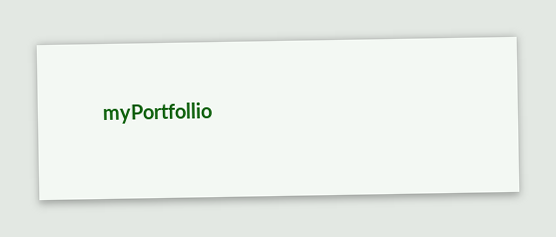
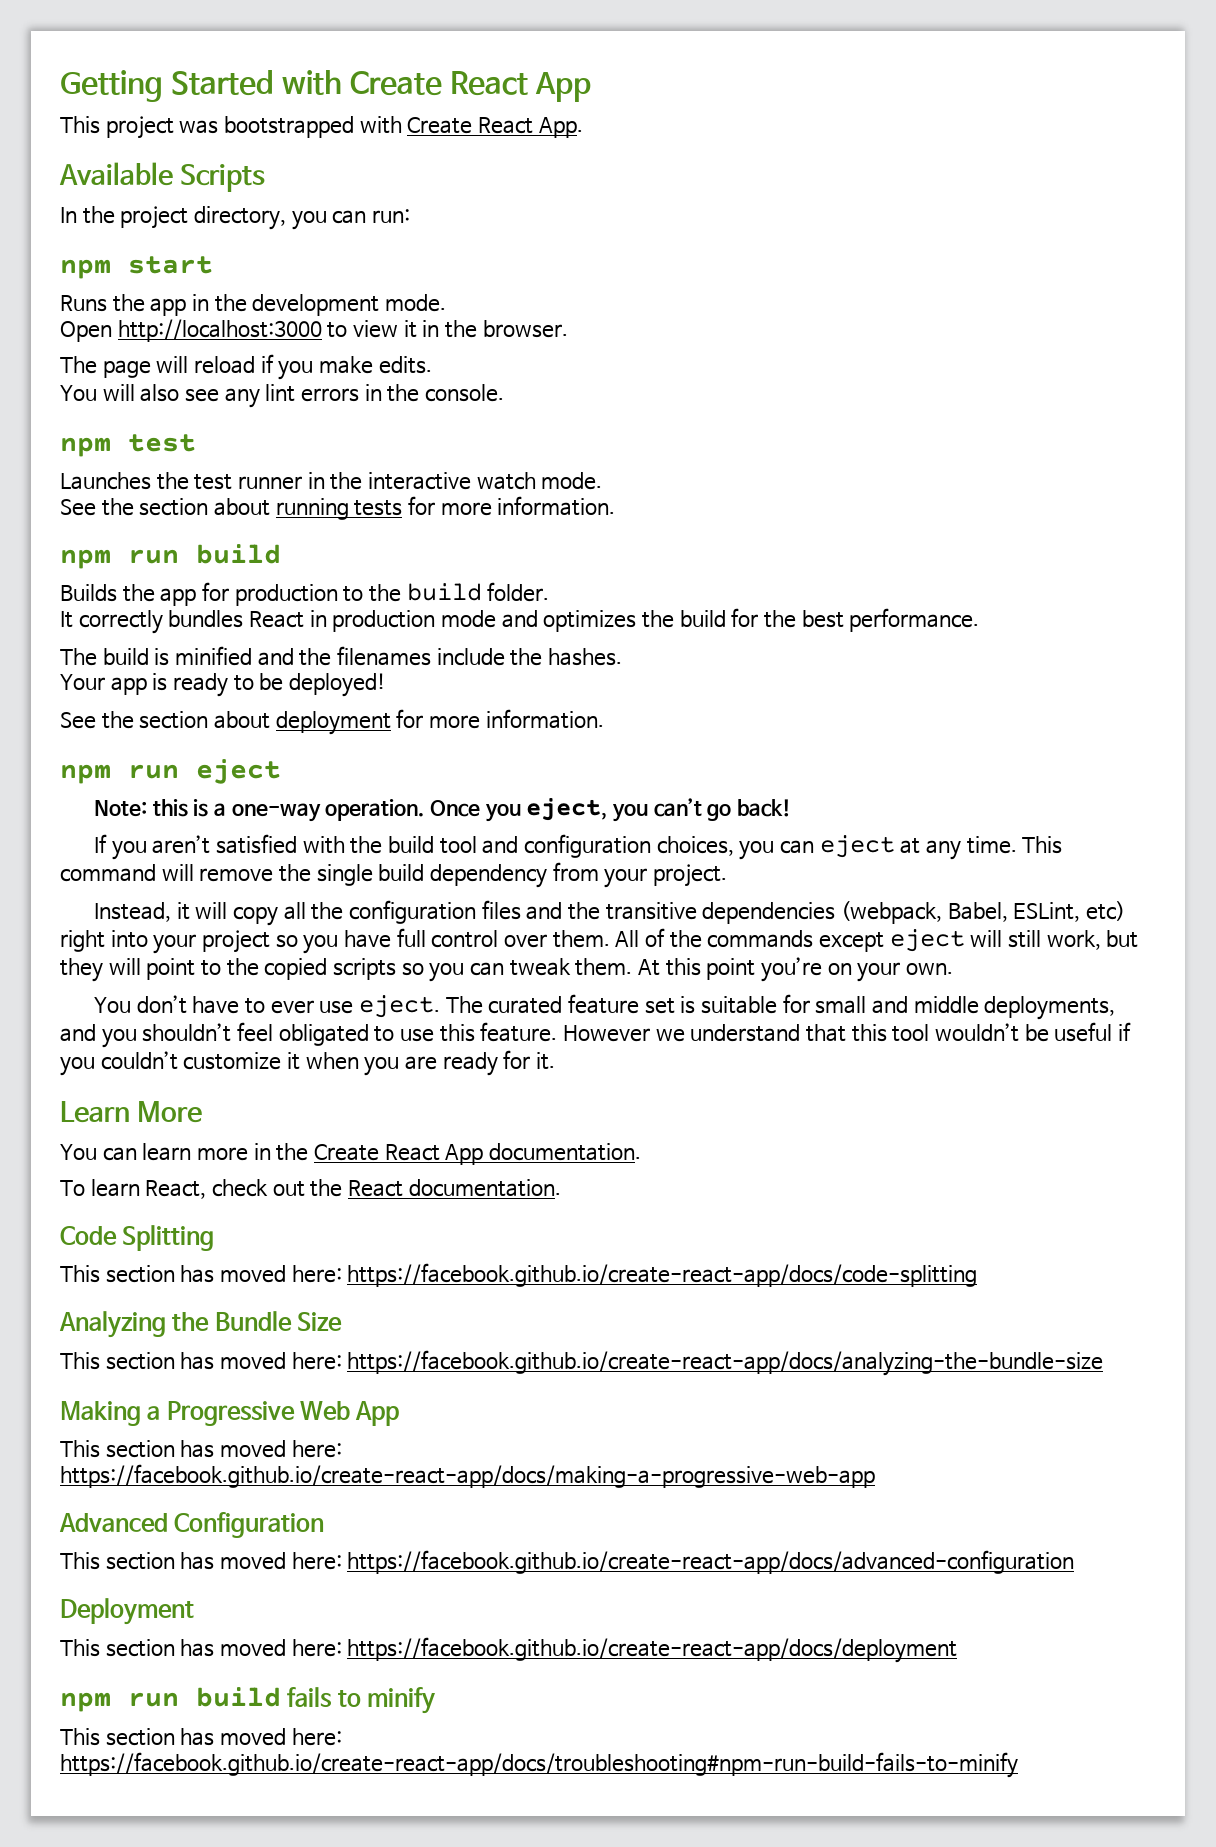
[102,102,213,125] myPortfollio -> [60,70,591,102] [60,116,583,139] [59,162,266,192] [60,206,410,230] [60,256,213,279] [60,294,447,316] [60,319,568,342] [60,354,432,380] [60,384,504,408] [60,434,196,457] [60,472,603,490] [60,496,616,520] [60,544,281,569] [60,582,550,606] [60,608,980,634] [60,646,622,666] [60,673,386,697] [60,709,604,735] [60,759,281,784] [94,798,792,822] [94,834,1063,860] [60,862,727,888] [94,900,1126,926] [60,928,1139,954] [60,957,954,982] [94,994,1116,1020] [60,1022,1131,1048] [60,1050,555,1076] [60,1101,203,1123] [60,1143,641,1165] [60,1179,561,1199] [60,1225,215,1251] [60,1263,978,1287] [59,1311,343,1338] [60,1350,1104,1376] [60,1401,400,1426] [60,1440,342,1458] [60,1464,875,1488] [59,1512,325,1538] [60,1550,1075,1574] [60,1598,194,1625] [60,1637,958,1663] [60,1687,436,1714] [60,1728,342,1746] [60,1752,1018,1778] Getting Started with Create React App // This project was bootstrapped with Create React App. // Available Scripts // In the project directory, you can run: // npm start // Runs the app in the development mode. // Open http://localhost:3000 to view it in the browser. // The page will reload if you make edits. // You will also see any lint errors in the console. // npm test // Launches the test runner in the interactive watch mode. // See the section about running tests for more information. // npm run build // Builds the app for production to the build folder. // It correctly bundles React in production mode and optimizes the build for the best performance. // The build is minified and the filenames include the hashes. // Your app is ready to be deployed! // See the section about deployment for more information. // npm run eject // Note: this is a one-way operation. Once you eject, you can’t go back! // If you aren’t satisfied with the build tool and configuration choices, you can eject at any time. This command will remove the single build dependency from your project. // Instead, it will copy all the configuration files and the transitive dependencies (webpack, Babel, ESLint, etc) right into your project so you have full control over them. All of the commands except eject will still work, but they will point to the copied scripts so you can tweak them. At this point you’re on your own. // You don’t have to ever use eject. The curated feature set is suitable for small and middle deployments, and you shouldn’t feel obligated to use this feature. However we understand that this tool wouldn’t be useful if you couldn’t customize it when you are ready for it. // Learn More // You can learn more in the Create React App documentation. // To learn React, check out the React documentation. // Code Splitting // This section has moved here: https://facebook.github.io/create-react-app/docs/code-splitting // Analyzing the Bundle Size // This section has moved here: https://facebook.github.io/create-react-app/docs/analyzing-the-bundle-size // Making a Progressive Web App // This section has moved here: https://facebook.github.io/create-react-app/docs/making-a-progressive-web-app // Advanced Configuration // This section has moved here: https://facebook.github.io/create-react-app/docs/advanced-configuration // Deployment // This section has moved here: https://facebook.github.io/create-react-app/docs/deployment // npm run build fails to minify // This section has moved here: https://facebook.github.io/create-react-app/docs/troubleshooting#npm-run-build-fails-to-minify

